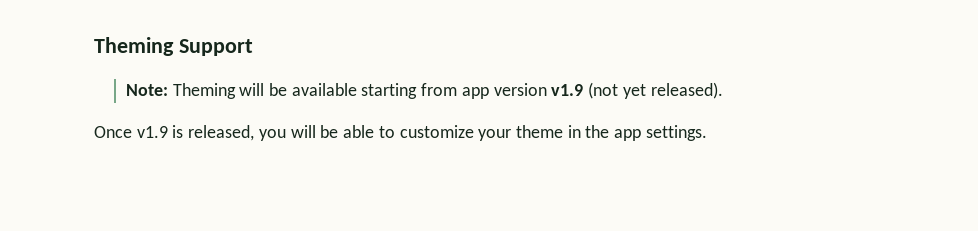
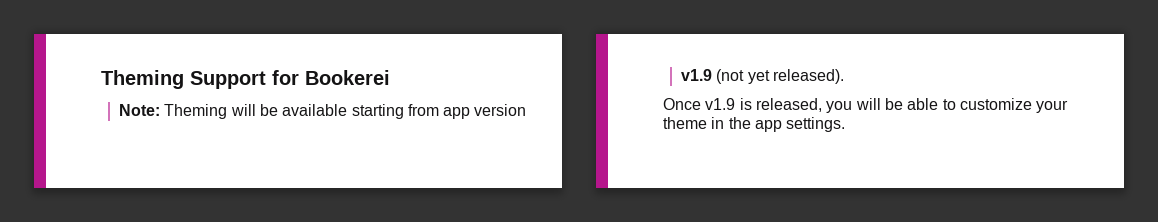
(253, 47) none -> [272,70,390,85] for Bookerei

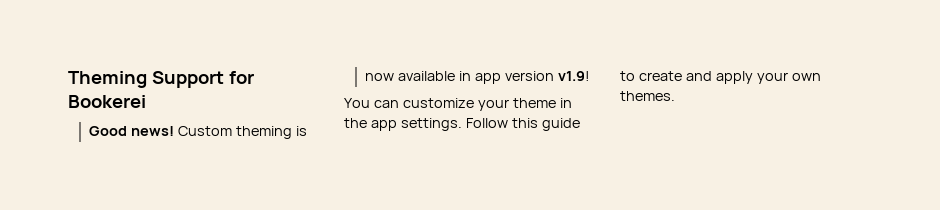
[118,104,527,119] [680,69,844,84] [663,98,956,113] Note: Theming will be available starting from app version v1.9 (not yet released). // Once v1.9 is released, you will be able to -> [89,126,307,139] [365,71,590,84] [344,98,399,108] Good news! Custom theming is now available in app version v1.9! // You can
(846, 124) none -> [465,118,580,131] [620,71,821,84] [620,91,675,101] Follow this guide to create and apply your own themes.

